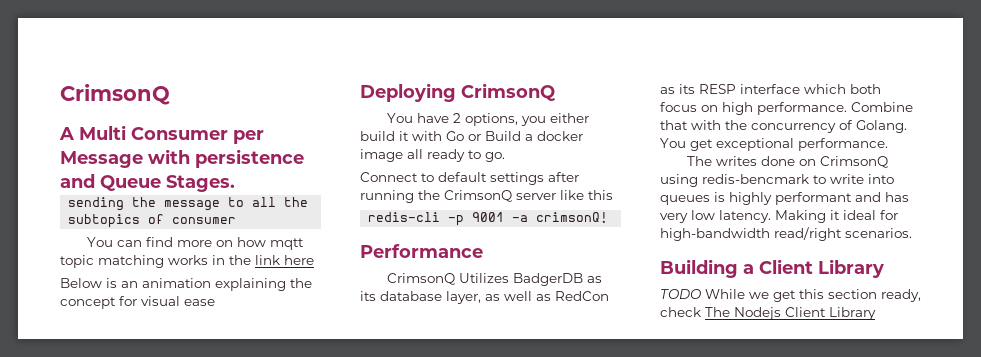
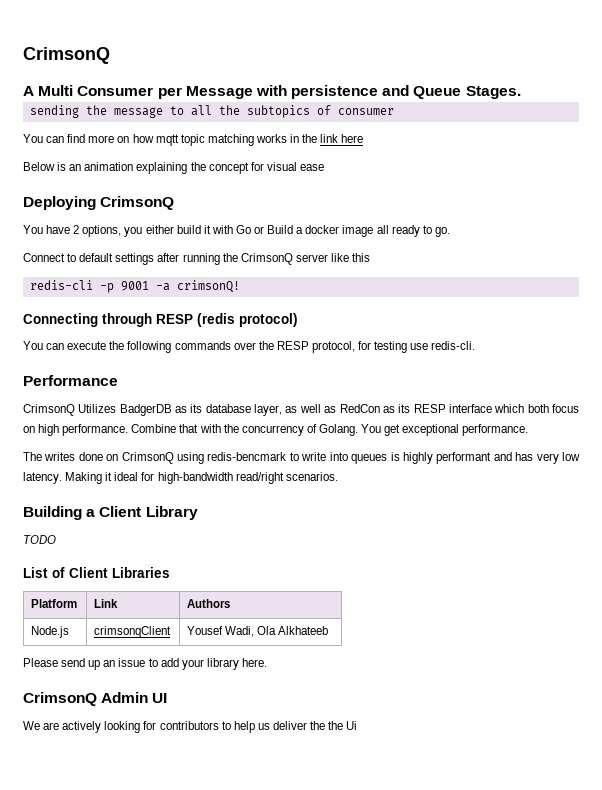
(609, 217) none -> [23,313,298,327] [23,341,476,353] // Connecting through RESP (redis protocol) // You can execute the following commands over the RESP protocol, for testing use redis-cli.
[705,289,921,302] [660,307,876,320] While we get this section ready, check The Nodejs Client Library -> [23,567,170,578] [31,599,78,608] [94,599,119,608] [187,599,231,608] [31,626,70,638] [94,626,172,638] [187,626,329,637] [23,658,267,670] [23,692,168,706] [23,721,358,733] // List of Client Libraries // Platform | Link | Authors // Node.js | crimsonqClient | Yousef Wadi, Ola Alkhateeb // Please send up an issue to add your library here. // CrimsonQ Admin UI // We are actively looking for contributors to help us deliver the the Ui

